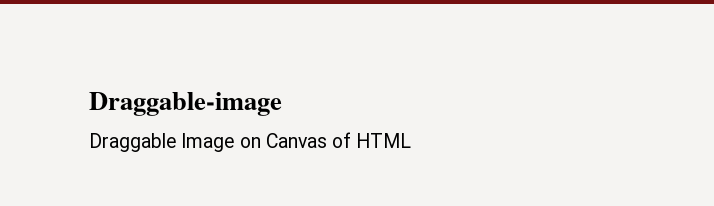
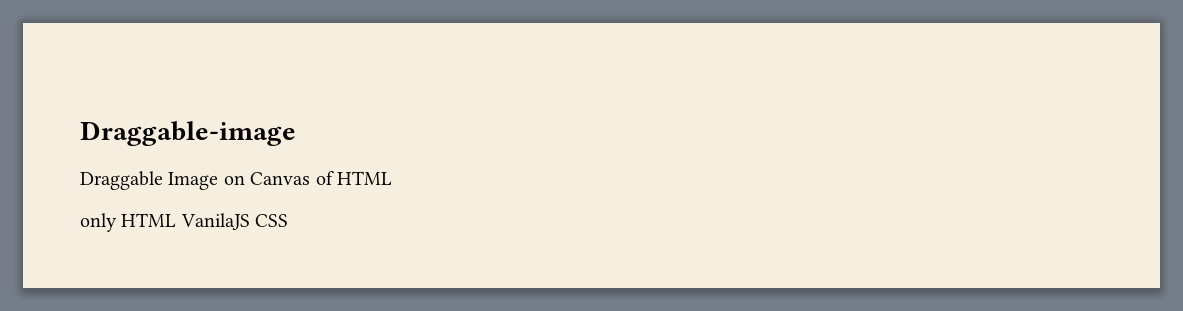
(412, 140) none -> [80,213,289,232] // only HTML VanilaJS CSS

